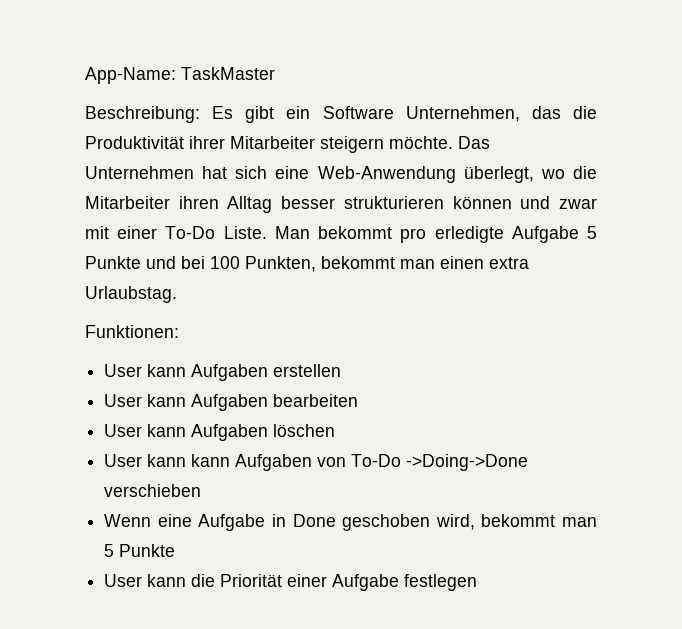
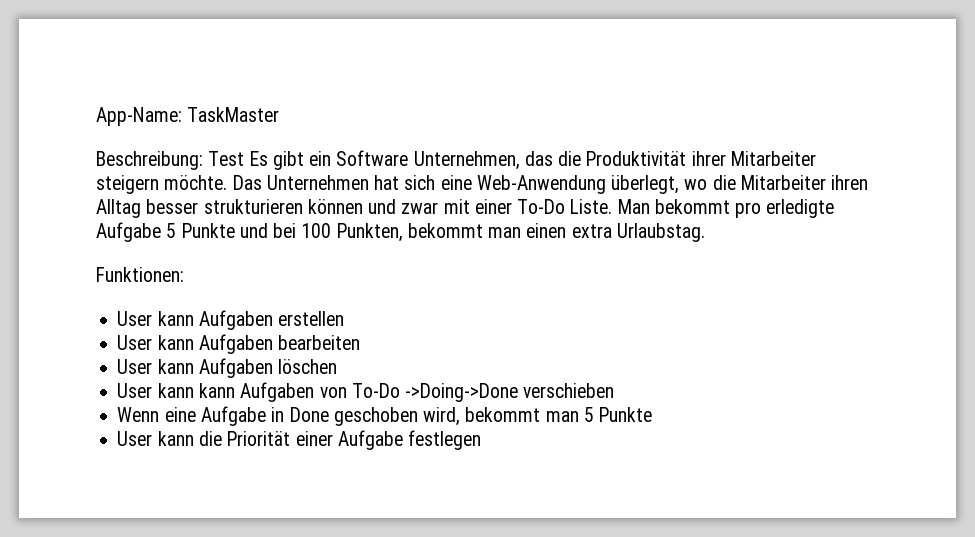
(200, 114) none -> [208,151,245,166] Test

